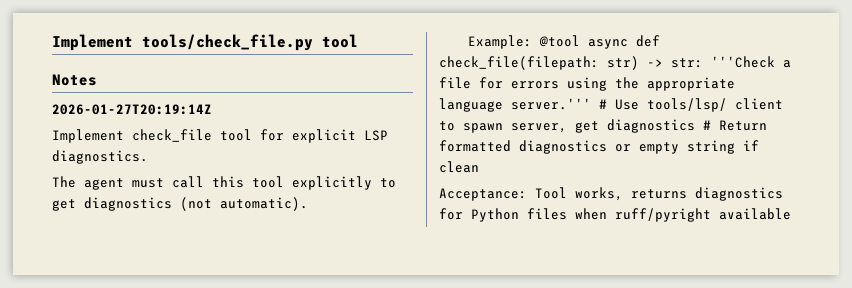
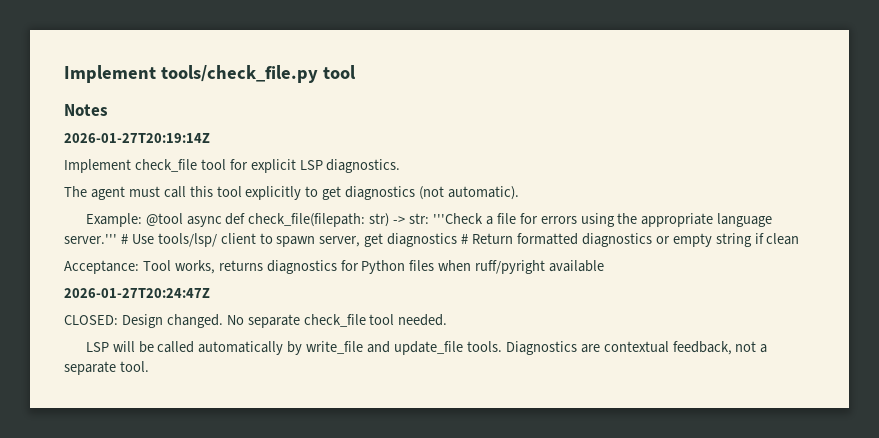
(791, 214) none -> [64,288,210,298] [64,314,448,328] [85,341,768,355] [64,361,149,375] // 2026-01-27T20:24:47Z // CLOSED: Design changed. No separate check_file tool needed. // LSP will be called automatically by write_file and update_file tools. Diagnostics are contextual feedback, not a separate tool.

